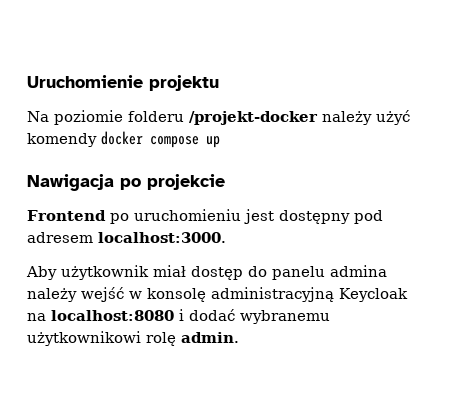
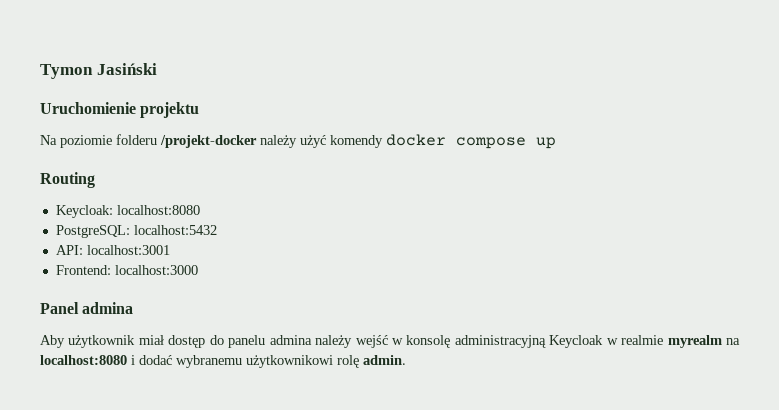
(27, 81) none -> [40,63,157,79] Tymon Jasiński //
[27,174,225,191] [27,209,383,224] [27,232,226,243] Nawigacja po projekcie // Frontend po uruchomieniu jest dostępny pod adresem localhost:3000. -> [40,172,95,188] [55,205,200,218] [55,225,217,238] [55,245,170,255] [55,265,198,275] [40,302,134,314] Routing // Keycloak: localhost:8080 // PostgreSQL: localhost:5432 // API: localhost:3001 // Frontend: localhost:3000 // Panel admina
(408, 295) none -> [606,335,722,348] w realmie myrealm

